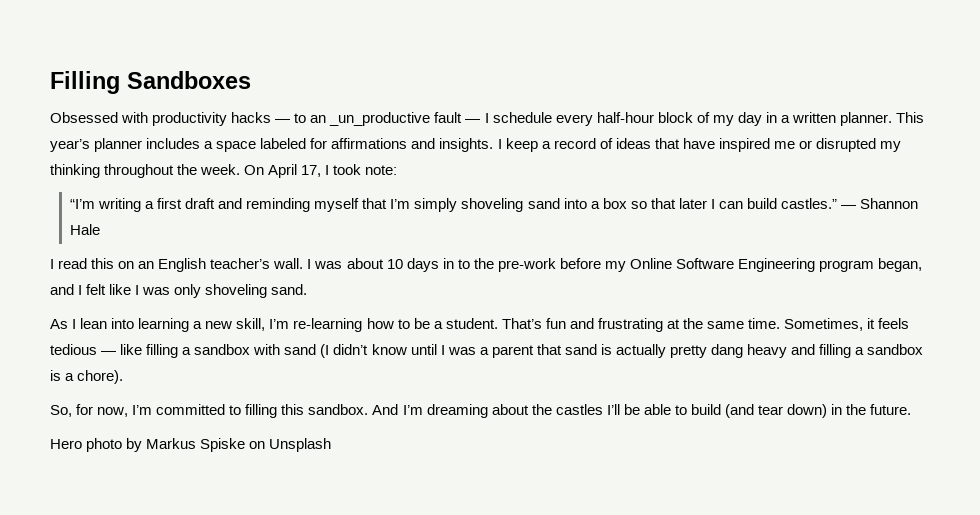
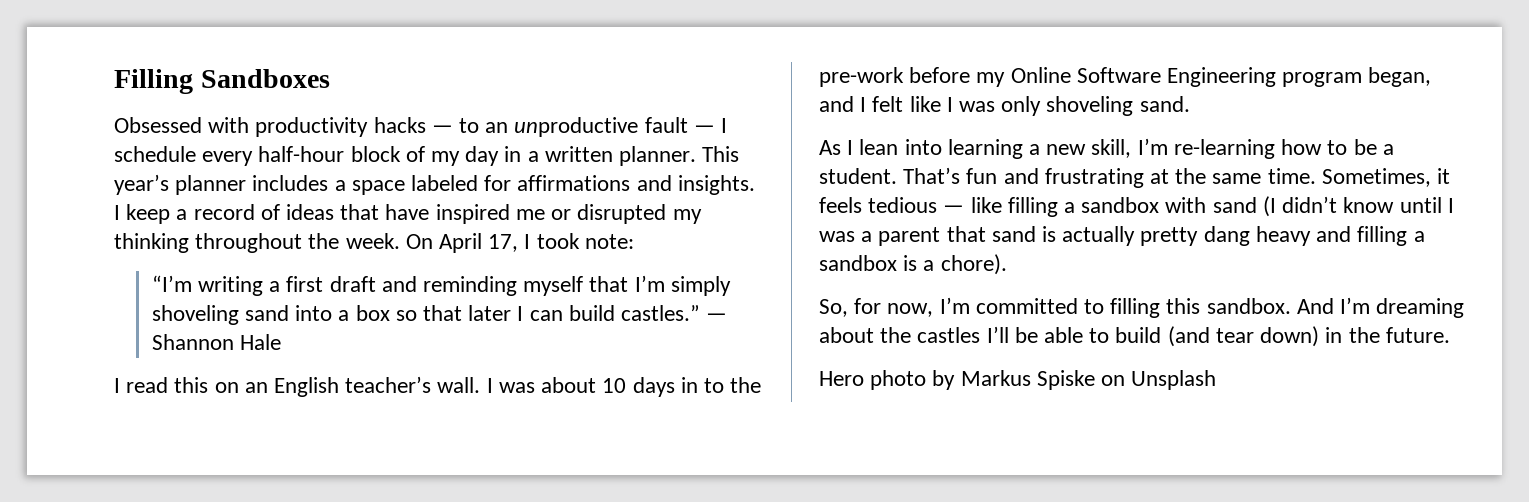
[329,112,431,126] _un_productive -> [514,117,639,137] unproductive

